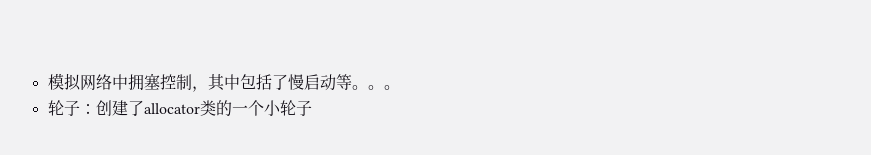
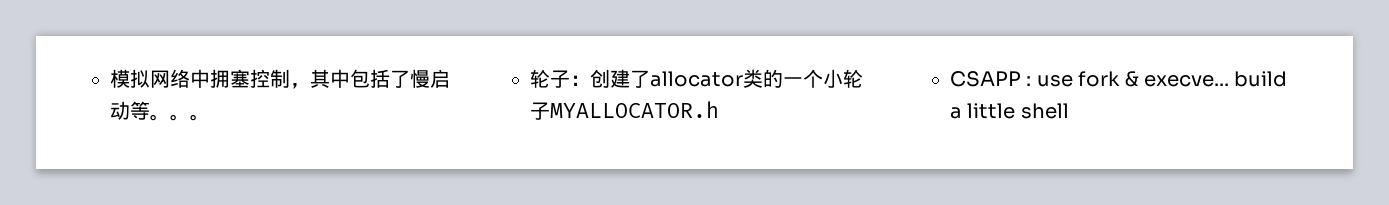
(312, 108) none -> [550,101,719,118] [950,71,1288,87] [950,103,1069,119] MYALLOCATOR.h // CSAPP : use fork & execve... build a little shell

